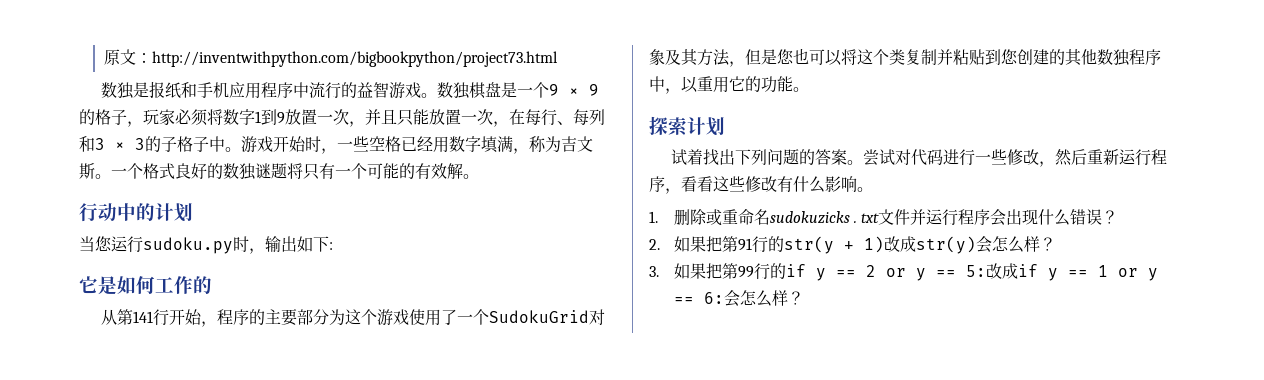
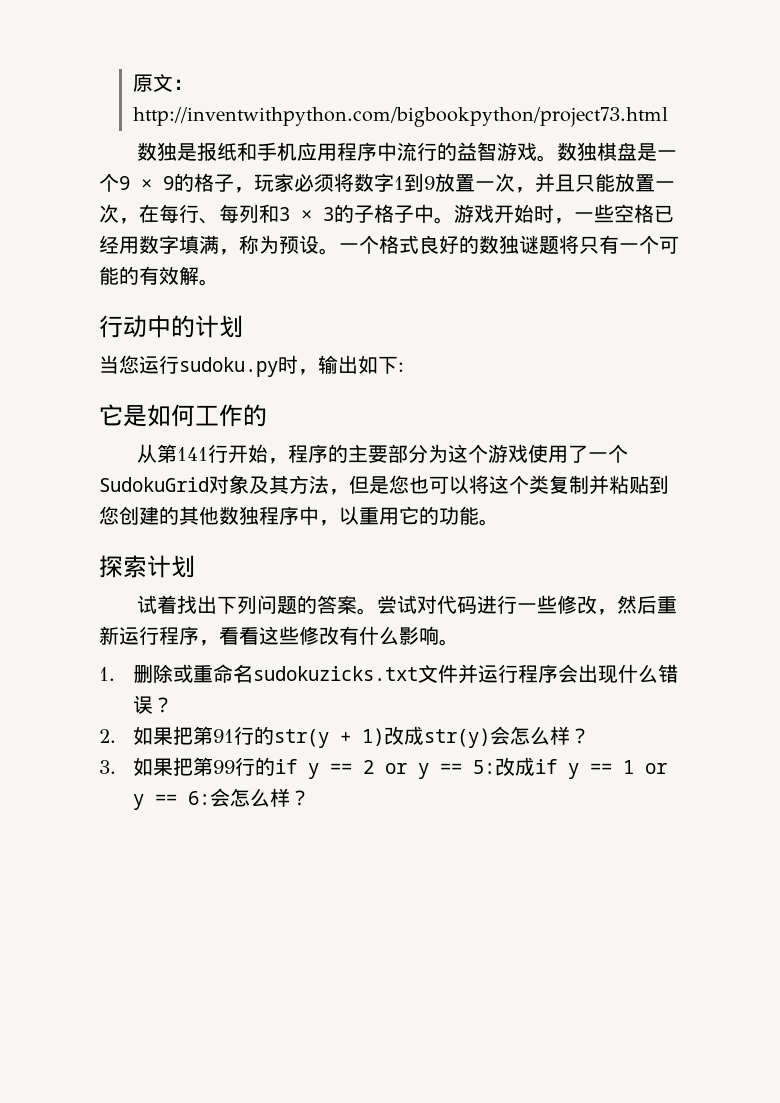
[561,136,593,152] [79,163,95,179] 吉文斯 -> [279,235,319,254] 预设
[769,211,880,224] sudokuzicks . txt -> [253,666,419,681] sudokuzicks.txt

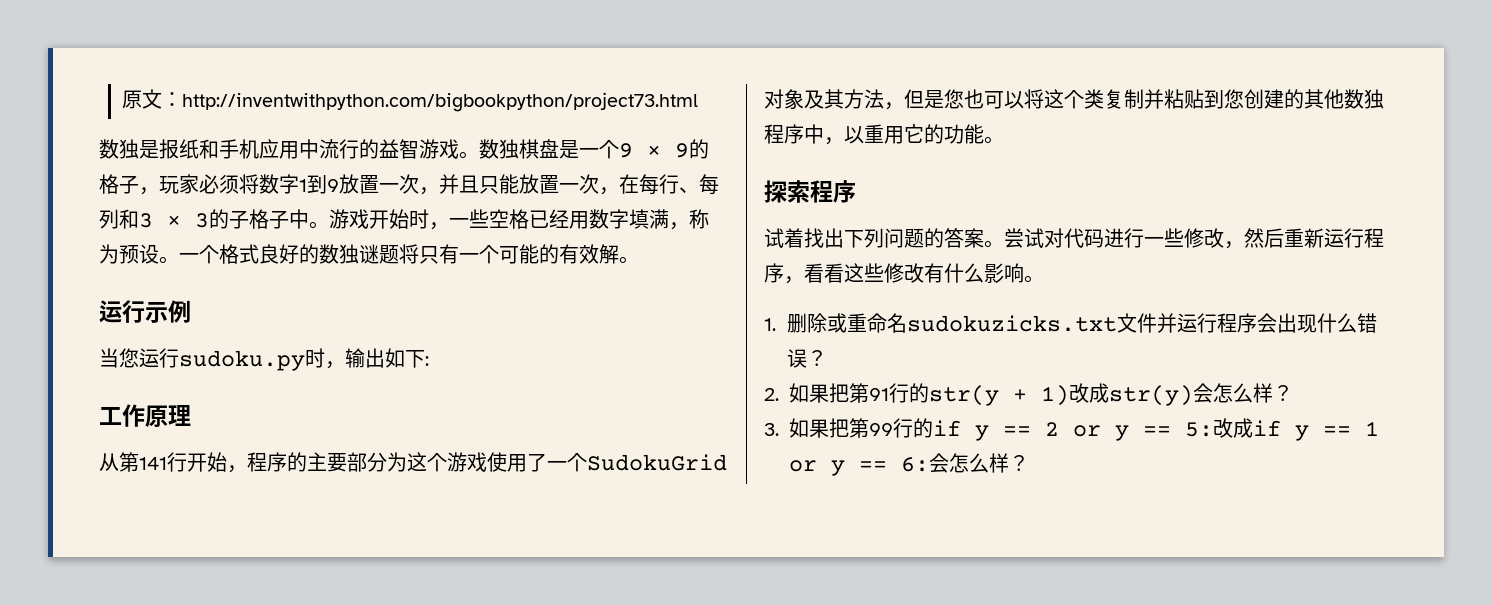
[336,142,377,161] 程序 -> (299, 150) none
[99,315,243,338] 行动中的计划 -> [99,300,191,323] 运行示例
[99,404,267,427] 它是如何工作的 -> [99,404,191,427] 工作原理
[147,555,195,578] 计划 -> [810,180,856,203] 程序

